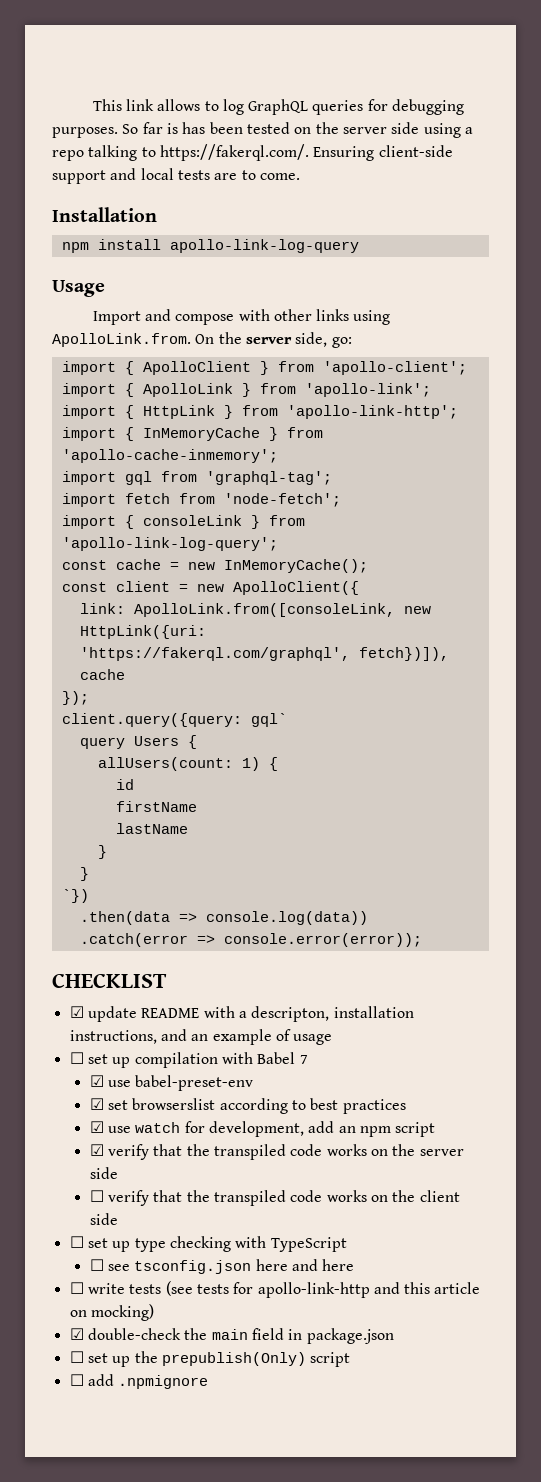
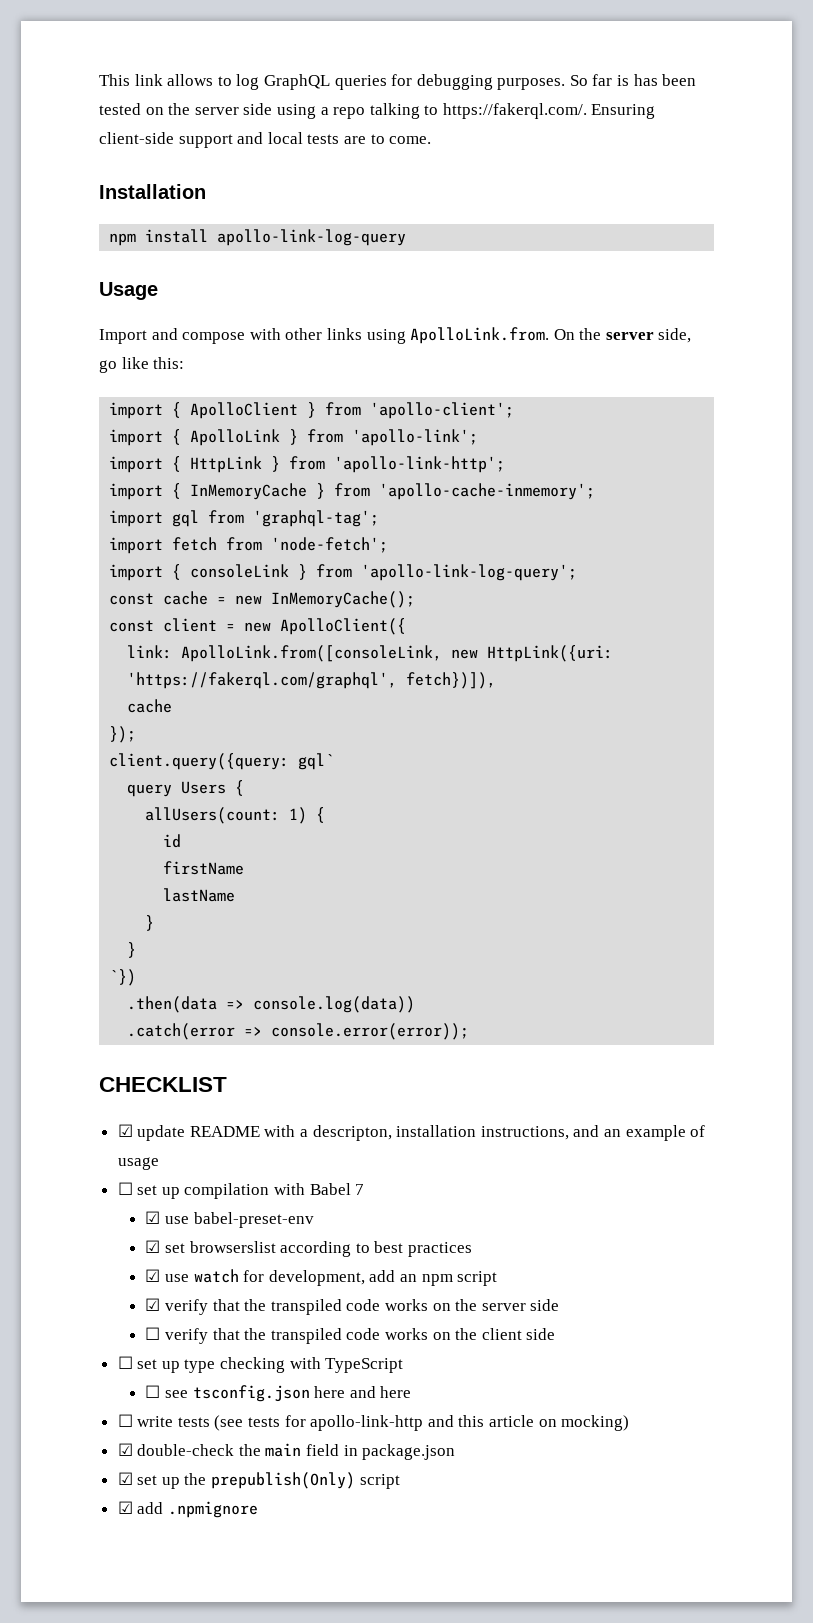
[331,337,352,348] go: -> [99,357,185,373] go like this:
[69,1351,84,1363] ☐ -> [117,1472,133,1485] ☑
[69,1374,84,1386] ☐ -> [117,1501,133,1514] ☑

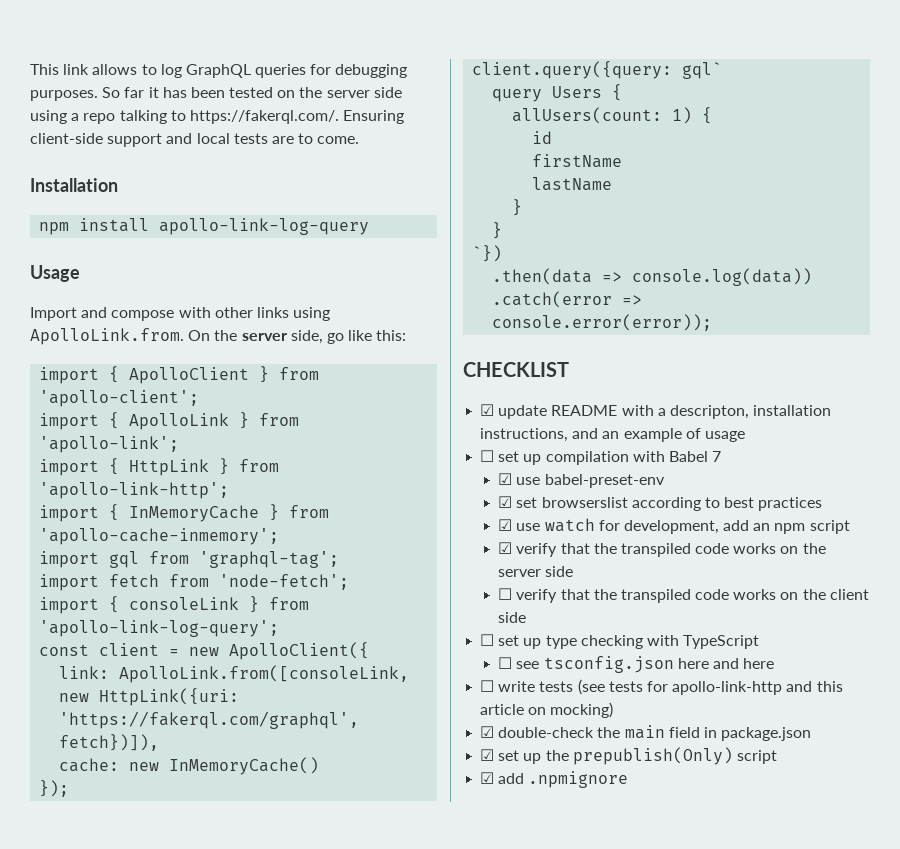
[617,75,630,86] is -> [148,87,159,98] it
[109,591,416,608] // const cache = new InMemoryCache(); -> (280, 628) none
[127,699,173,713] cache -> [59,757,320,775] cache: new InMemoryCache()

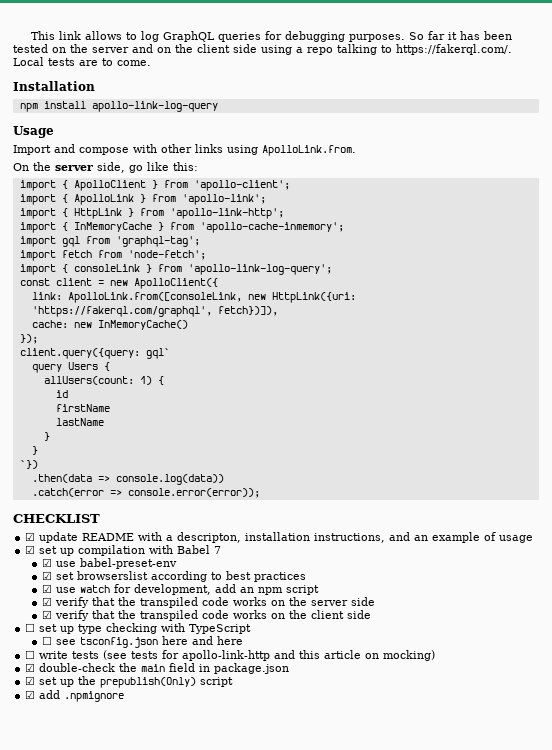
(370, 94) none -> [132,44,230,53] and on the client
[343,110,405,124] [30,133,230,147] Ensuring client-side support and local -> [13,57,44,66] Local
(184, 336) none -> (356, 150) //
[480,450,495,462] ☐ -> [25,545,36,554] ☑
[498,588,513,600] ☐ -> [41,610,52,619] ☑

